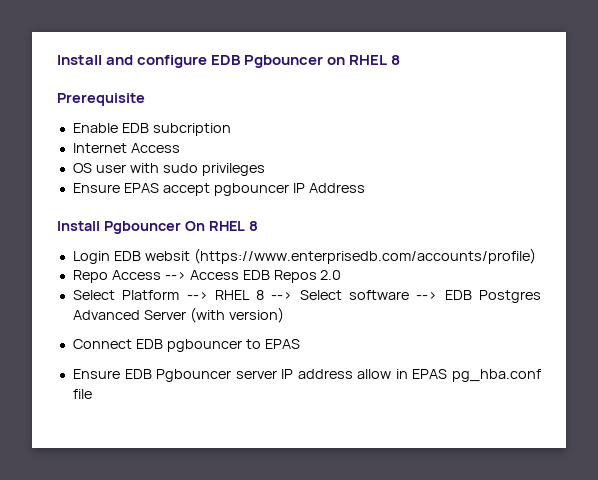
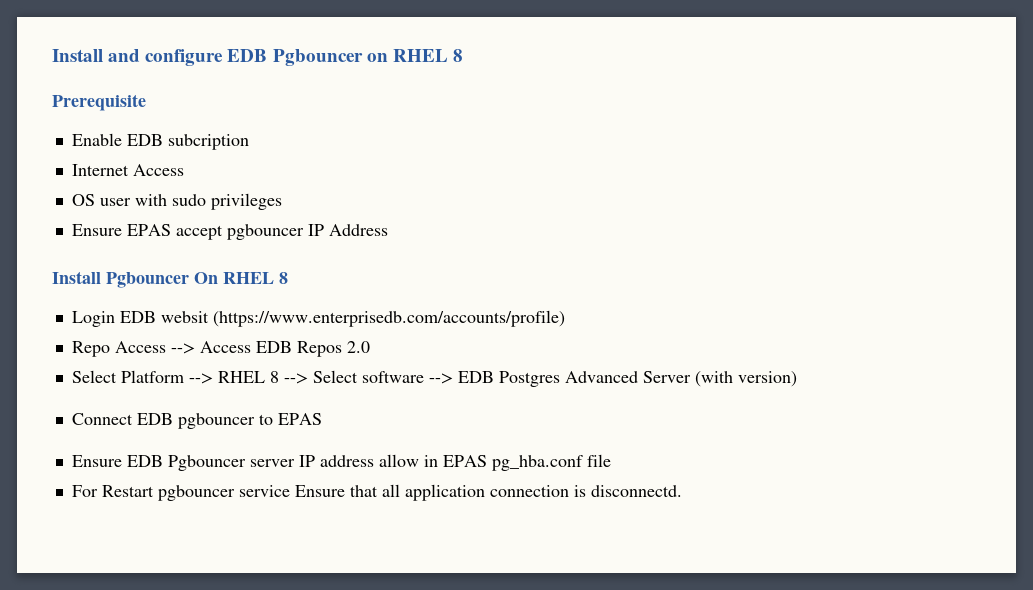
(92, 394) none -> [71,484,682,501] // For Restart pgbouncer service Ensure that all application connection is disconnectd.

